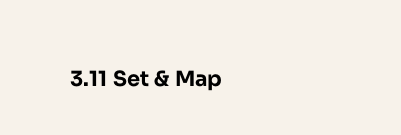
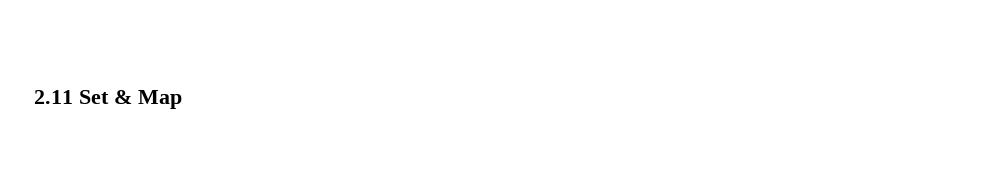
[70,70,107,87] 3.11 -> [34,90,73,104] 2.11

